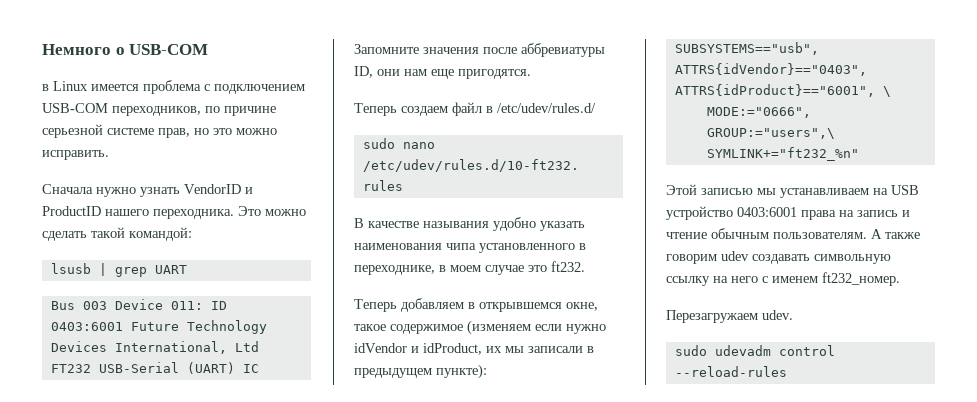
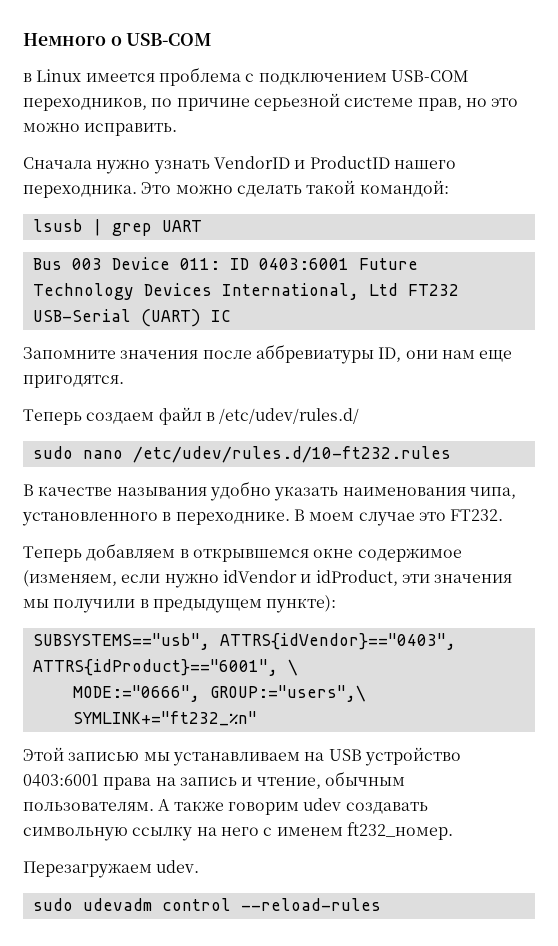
[446,243,476,250] чипа -> [469,487,516,499] чипа,
[354,265,446,275] переходнике, в -> [175,509,305,525] переходнике. В
[551,261,585,272] ft232. -> [450,509,504,521] FT232.
[566,302,598,311] [354,320,531,335] окне, такое содержимое (изменяем -> [313,548,462,562] [23,570,117,587] окне содержимое (изменяем,
[486,346,583,353] их мы записали -> [401,574,513,583] [23,599,136,613] эти значения мы получили
[666,232,707,239] чтение -> [256,777,321,789] чтение,

